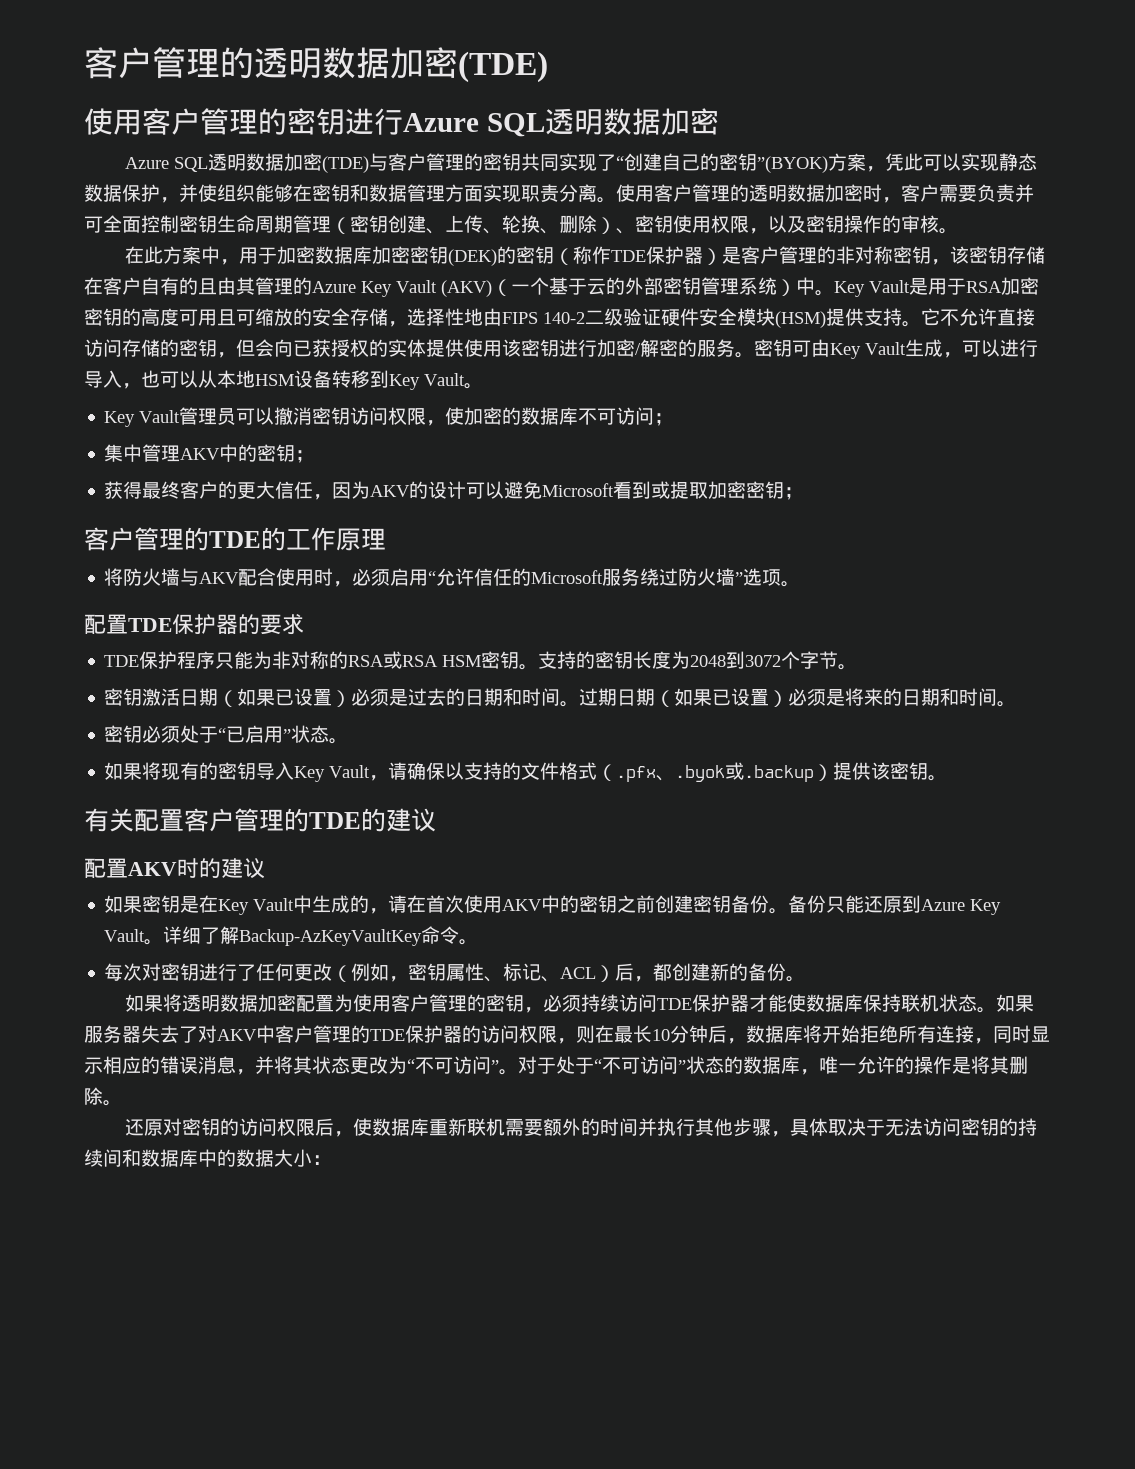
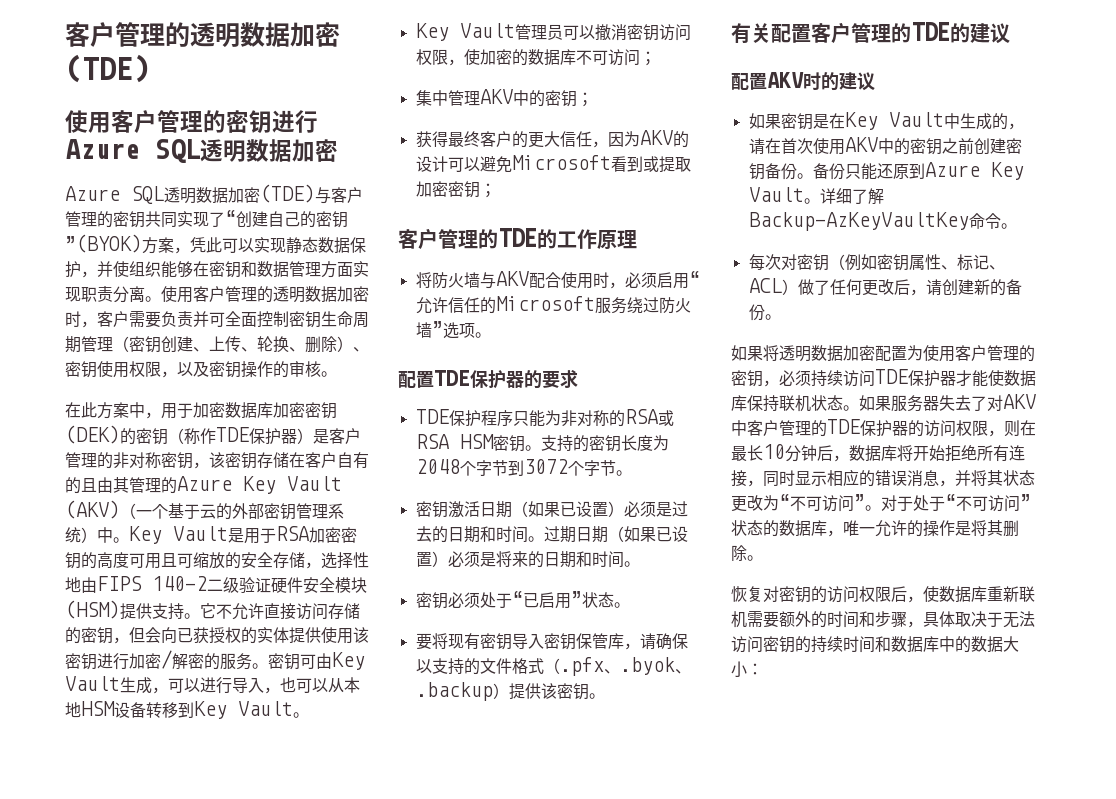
(727, 661) none -> [459,460,508,476] 个字节
[104,762,371,782] 如果将现有的密钥导入Key Vault -> [415,633,624,650] 要将现有密钥导入密钥保管库
[725,762,745,780] 或 -> [674,669,691,674] 、
[199,963,409,982] 进行了任何更改（例如， -> [828,254,877,271] （例如
[615,963,673,982] 后，都 -> [797,279,942,296] 做了任何更改后，请
[124,1119,163,1136] 还原 -> [731,586,763,602] 恢复
[637,1118,733,1136] 并执行其他 -> [859,611,875,627] 和
(103, 1158) none -> [843,636,859,652] 时

